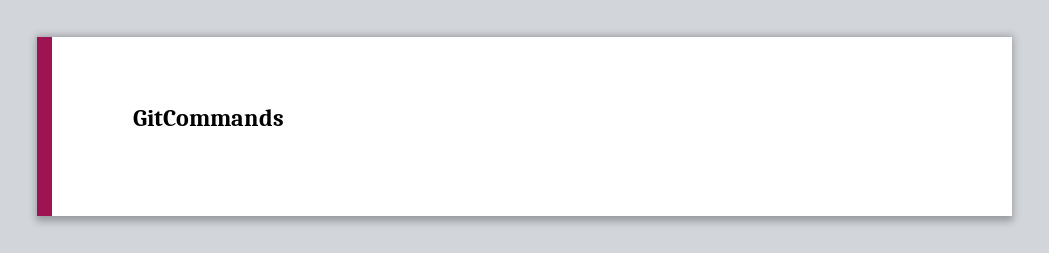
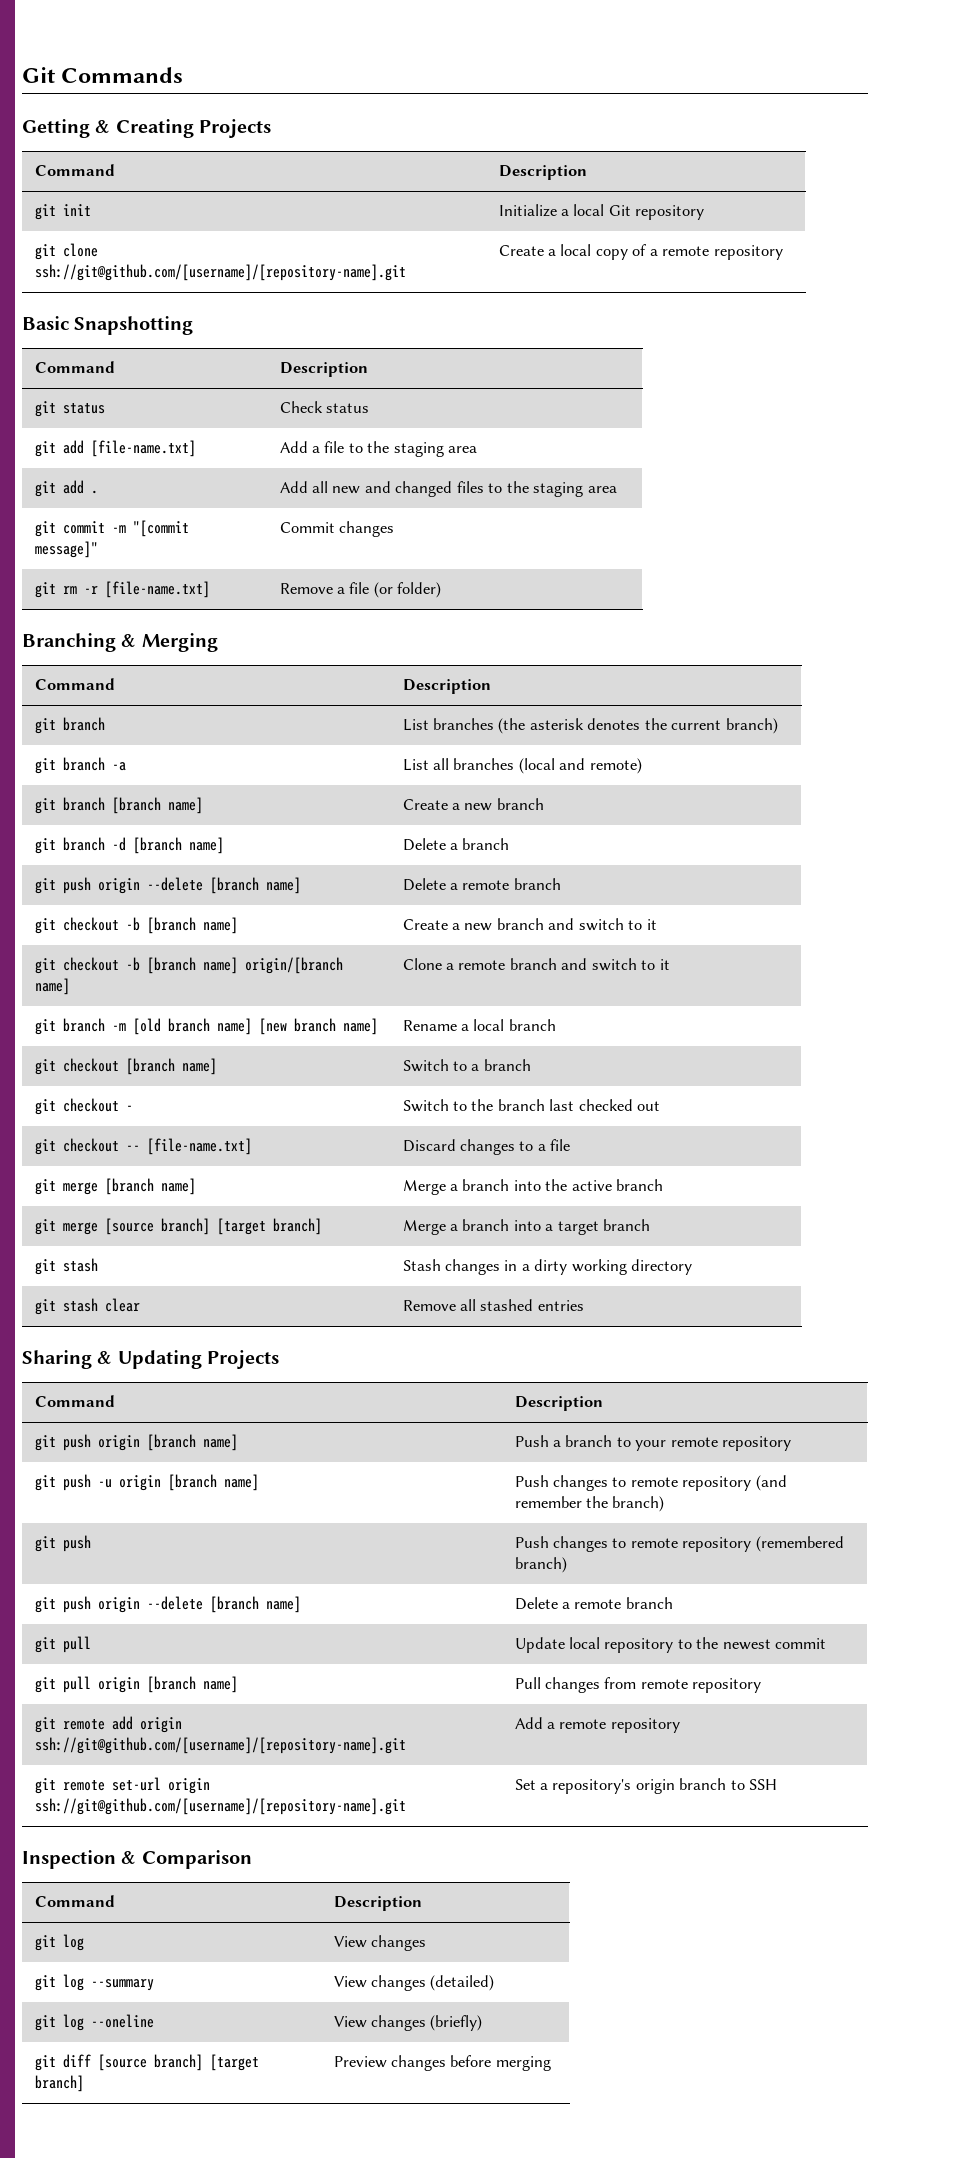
[133,109,284,126] GitCommands -> [22,67,184,83] [22,119,272,138] [34,164,115,176] [498,165,587,180] [34,204,91,220] [498,204,705,220] [34,243,98,260] [34,264,406,281] [498,244,783,260] [22,316,194,335] [34,361,115,373] [279,362,368,377] [34,401,105,417] [279,401,369,413] [34,440,196,457] [279,441,478,457] [34,480,98,497] [279,481,617,497] [34,520,189,537] [34,541,98,558] [279,521,394,537] [34,581,210,598] [279,582,442,598] [22,633,218,652] [34,678,115,690] [402,679,491,694] [34,717,105,734] [402,718,778,734] [34,757,126,774] [402,758,642,774] [34,797,203,814] [402,798,544,811] [34,837,224,854] [402,838,510,851] [34,877,301,894] [402,878,561,891] [34,917,238,934] [402,918,657,931] [34,957,343,974] [34,978,70,995] [402,958,670,971] [34,1018,378,1035] [402,1019,556,1031] [34,1058,217,1075] [402,1059,531,1072] [34,1098,133,1115] [402,1099,661,1112] [34,1138,252,1155] [402,1139,571,1155] [34,1178,196,1195] [402,1179,664,1195] [34,1218,322,1235] [402,1219,651,1235] [34,1258,98,1275] [402,1259,693,1275] [34,1298,140,1315] [402,1299,584,1311] [22,1350,280,1369] [34,1395,115,1407] [514,1396,603,1411] [34,1434,238,1451] [514,1435,792,1451] [34,1474,259,1491] [514,1475,787,1491] [514,1496,665,1512] [34,1535,91,1552] [514,1536,844,1552] [514,1557,567,1573] [34,1596,301,1613] [514,1597,673,1610] [34,1636,91,1653] [514,1637,827,1653] [34,1676,238,1693] [514,1677,762,1693] [34,1716,182,1733] [34,1737,406,1754] [514,1717,680,1733] [34,1777,210,1794] [34,1798,406,1815] [514,1778,778,1794] [22,1850,252,1869] [34,1895,115,1907] [333,1896,422,1911] [34,1934,84,1951] [333,1935,426,1951] [34,1974,154,1991] [333,1975,495,1991] [34,2014,154,2031] [333,2015,483,2031] [34,2054,259,2071] [34,2075,84,2092] [333,2055,551,2071] Git Commands // Getting & Creating Projects // Command | Description // git init | Initialize a local Git repository // git clone ssh://git@github.com/[username]/[repository-name].git | Create a local copy of a remote repository // Basic Snapshotting // Command | Description // git status | Check status // git add [file-name.txt] | Add a file to the staging area // git add . | Add all new and changed files to the staging area // git commit -m "[commit message]" | Commit changes // git rm -r [file-name.txt] | Remove a file (or folder) // Branching & Merging // Command | Description // git branch | List branches (the asterisk denotes the current branch) // git branch -a | List all branches (local and remote) // git branch [branch name] | Create a new branch // git branch -d [branch name] | Delete a branch // git push origin --delete [branch name] | Delete a remote branch // git checkout -b [branch name] | Create a new branch and switch to it // git checkout -b [branch name] origin/[branch name] | Clone a remote branch and switch to it // git branch -m [old branch name] [new branch name] | Rename a local branch // git checkout [branch name] | Switch to a branch // git checkout - | Switch to the branch last checked out // git checkout -- [file-name.txt] | Discard changes to a file // git merge [branch name] | Merge a branch into the active branch // git merge [source branch] [target branch] | Merge a branch into a target branch // git stash | Stash changes in a dirty working directory // git stash clear | Remove all stashed entries // Sharing & Updating Projects // Command | Description // git push origin [branch name] | Push a branch to your remote repository // git push -u origin [branch name] | Push changes to remote repository (and remember the branch) // git push | Push changes to remote repository (remembered branch) // git push origin --delete [branch name] | Delete a remote branch // git pull | Update local repository to the newest commit // git pull origin [branch name] | Pull changes from remote repository // git remote add origin ssh://git@github.com/[username]/[repository-name].git | Add a remote repository // git remote set-url origin ssh://git@github.com/[username]/[repository-name].git | Set a repository's origin branch to SSH // Inspection & Comparison // Command | Description // git log | View changes // git log --summary | View changes (detailed) // git log --oneline | View changes (briefly) // git diff [source branch] [target branch] | Preview changes before merging

